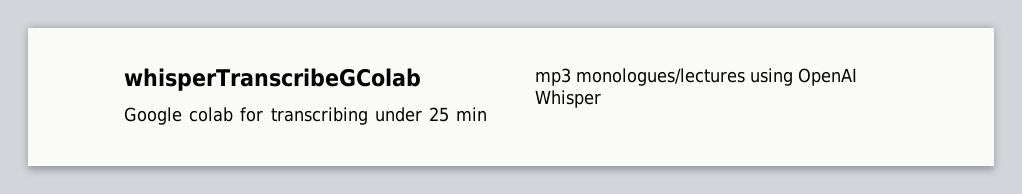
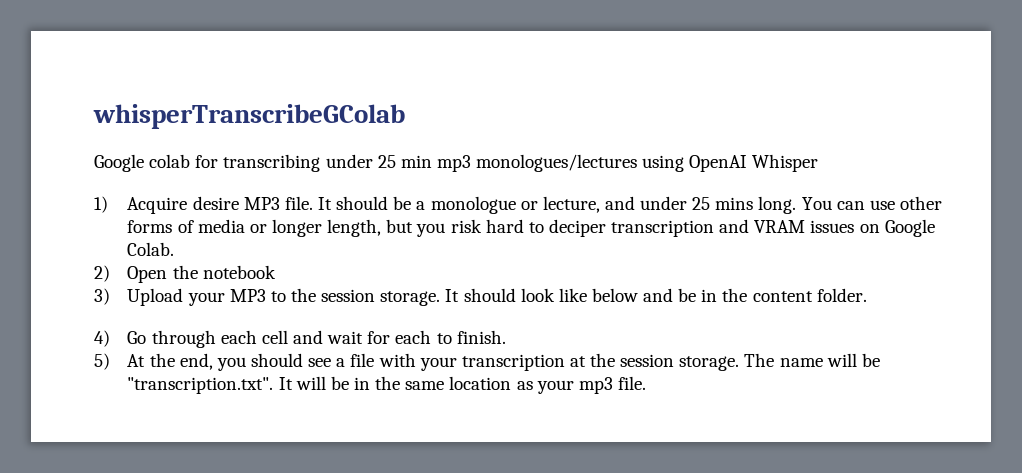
(601, 99) none -> [94,196,942,214] [127,219,935,237] [127,242,175,256] [94,265,276,283] [94,288,867,306] [94,330,506,348] [94,353,880,371] [127,376,646,394] // 1) Acquire desire MP3 file. It should be a monologue or lecture, and under 25 mins long. You can use other forms of media or longer length, but you risk hard to deciper transcription and VRAM issues on Google Colab. // 2) Open the notebook // 3) Upload your MP3 to the session storage. It should look like below and be in the content folder. // 4) Go through each cell and wait for each to finish. // 5) At the end, you should see a file with your transcription at the session storage. The name will be "transcription.txt". It will be in the same location as your mp3 file.

